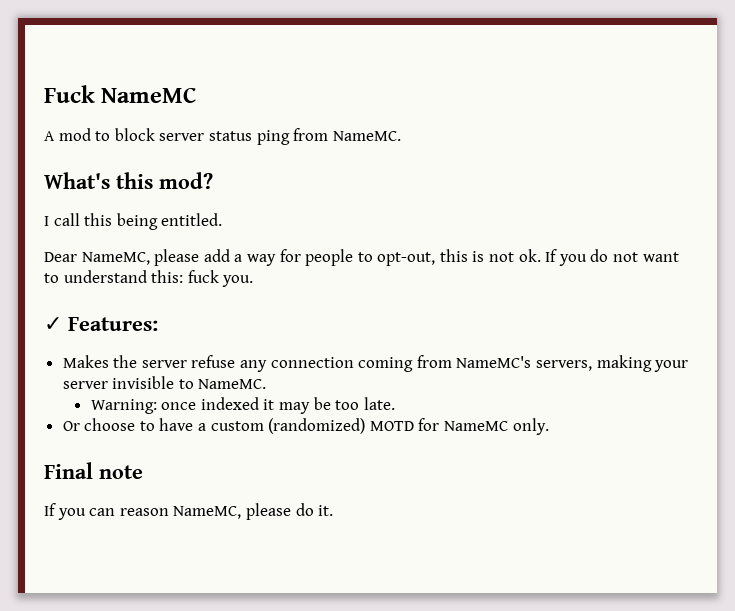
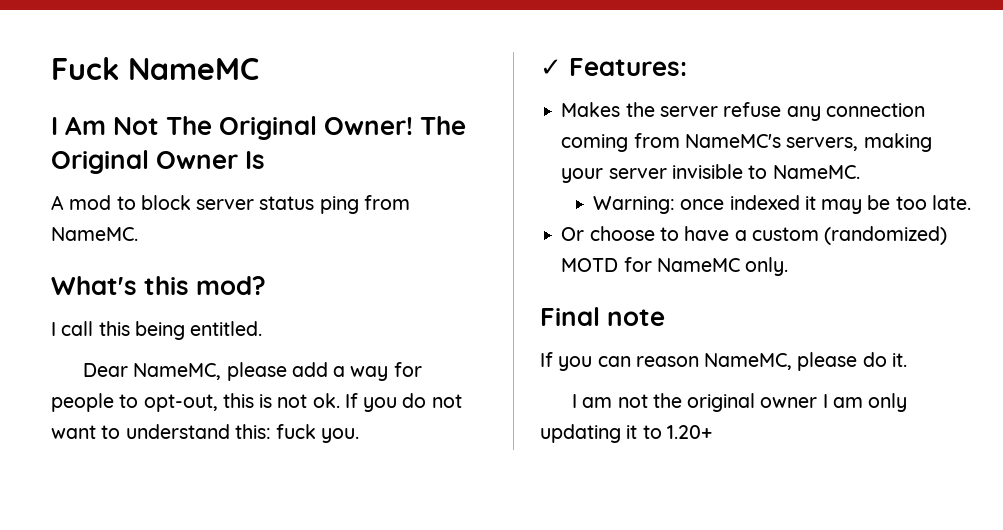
(198, 95) none -> [51,116,467,140] [51,150,266,174] // I Am Not The Original Owner! The Original Owner Is
(334, 510) none -> [571,393,908,412] [540,424,712,443] // I am not the original owner I am only updating it to 1.20+

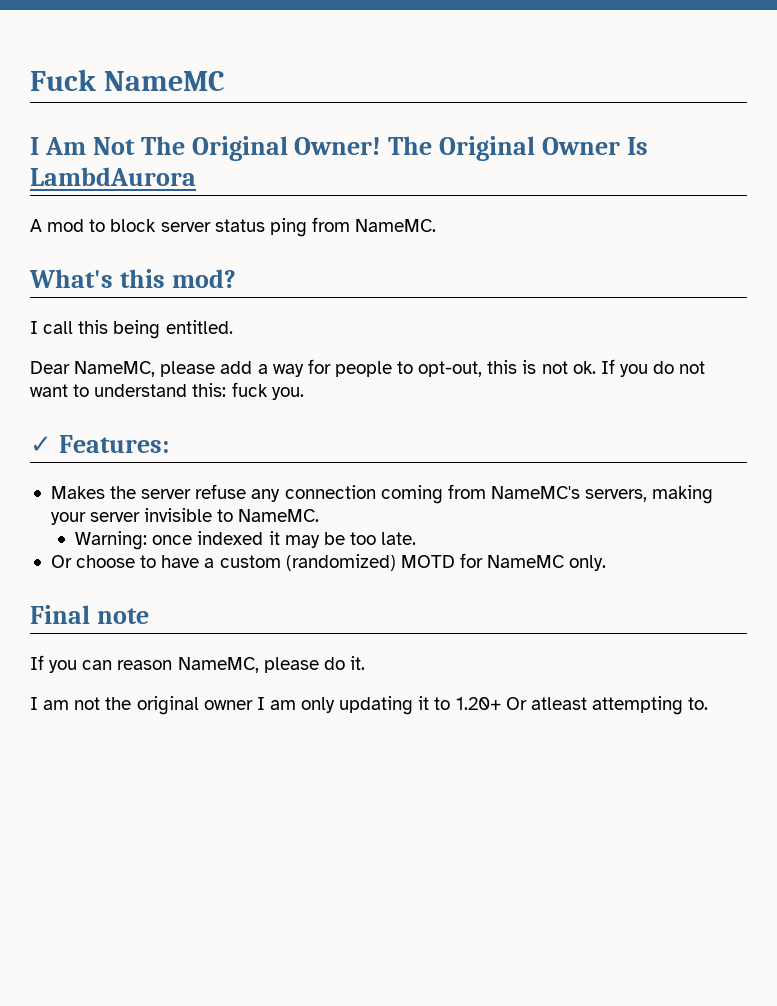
(266, 160) none -> [30,167,196,186] LambdAurora
(712, 432) none -> [505,696,709,715] Or atleast attempting to.

